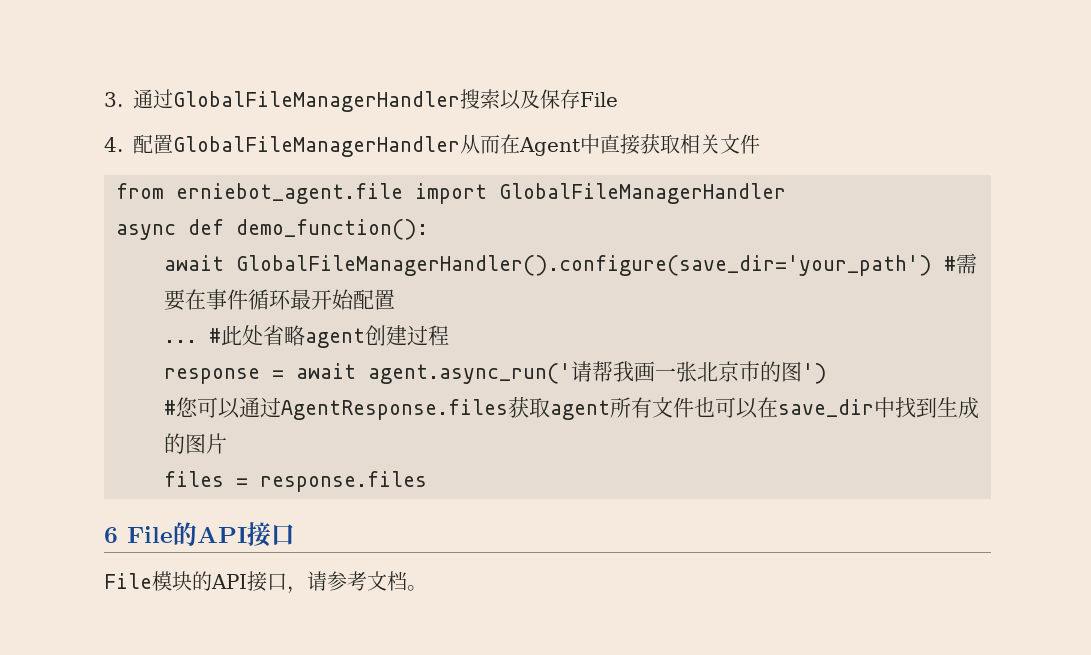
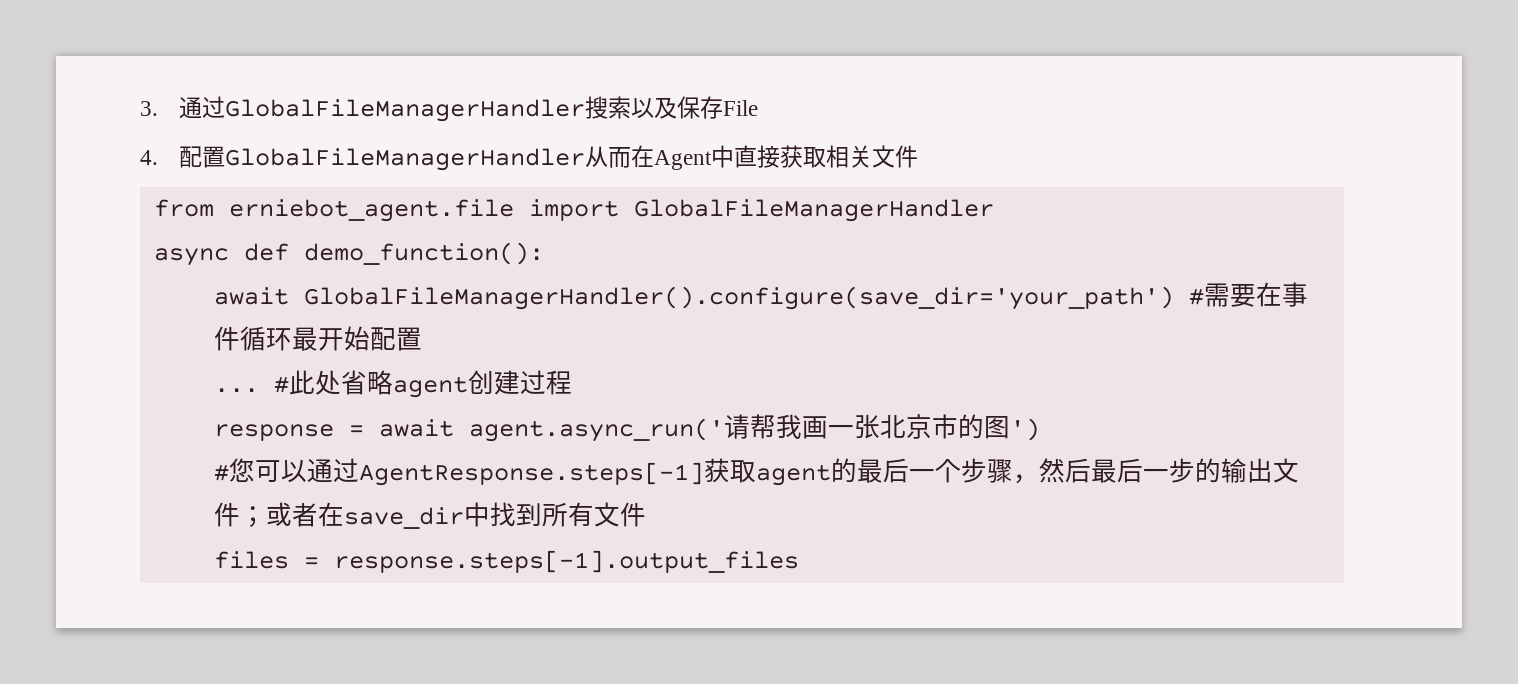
[281,399,508,420] AgentResponse.files -> [358,462,704,486] AgentResponse.steps[-1]
[610,397,758,419] 所有文件也可以 -> [830,458,1299,484] [213,502,318,528] 的最后一个步骤，然后最后一步的输出文件；或者
[937,397,979,419] [164,433,227,454] 生成的图片 -> [541,502,646,527] 所有文件
[260,471,427,492] [104,522,295,547] [104,571,427,594] response.files // 6 File的API接口 // File模块的API接口，请参考文档。 -> [333,550,799,573] response.steps[-1].output_files

